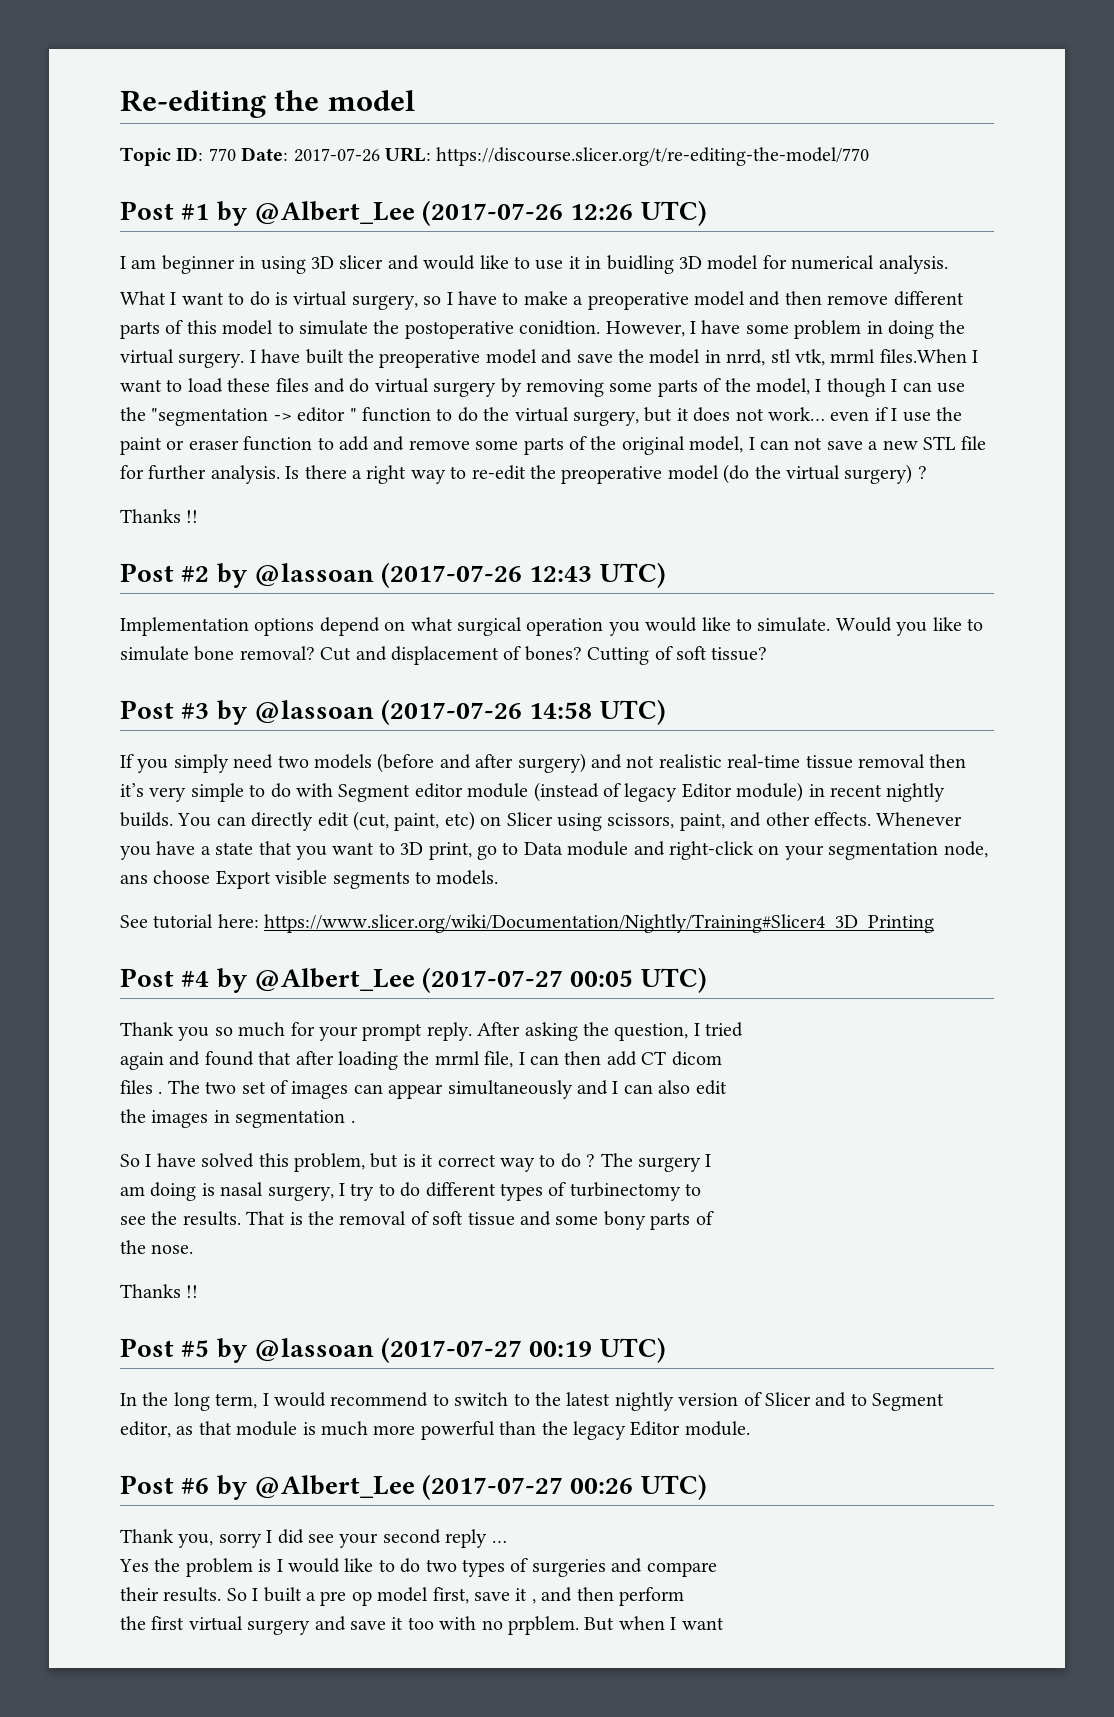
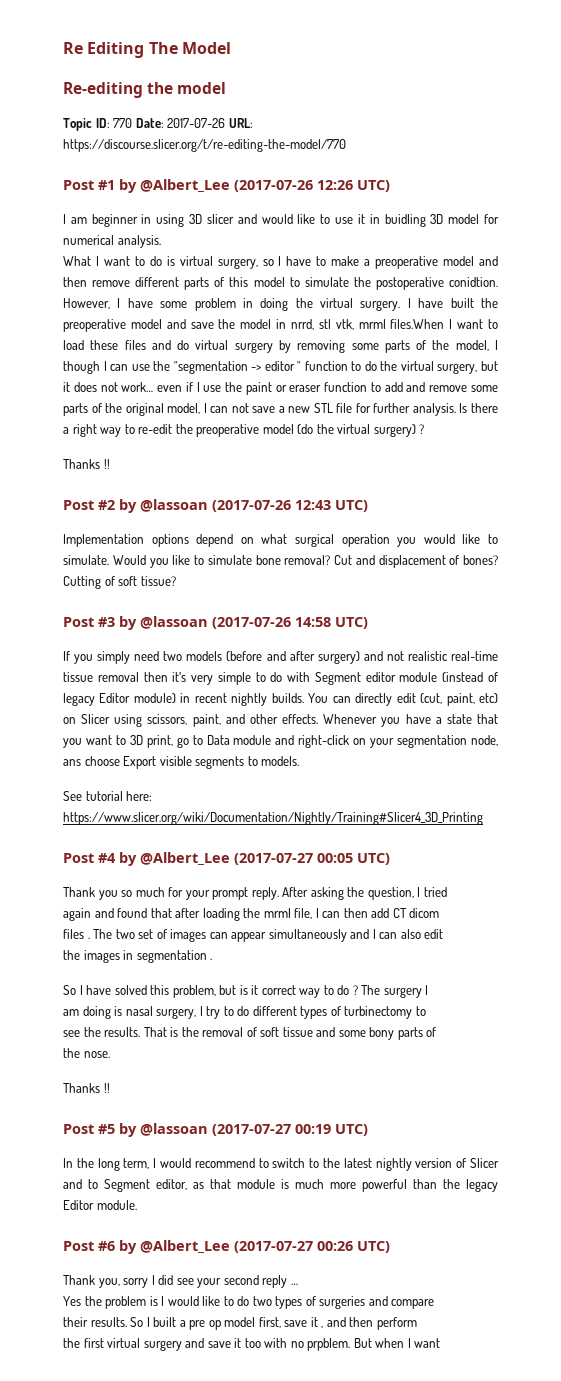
(120, 104) none -> [63,42,231,58] Re Editing The Model //

